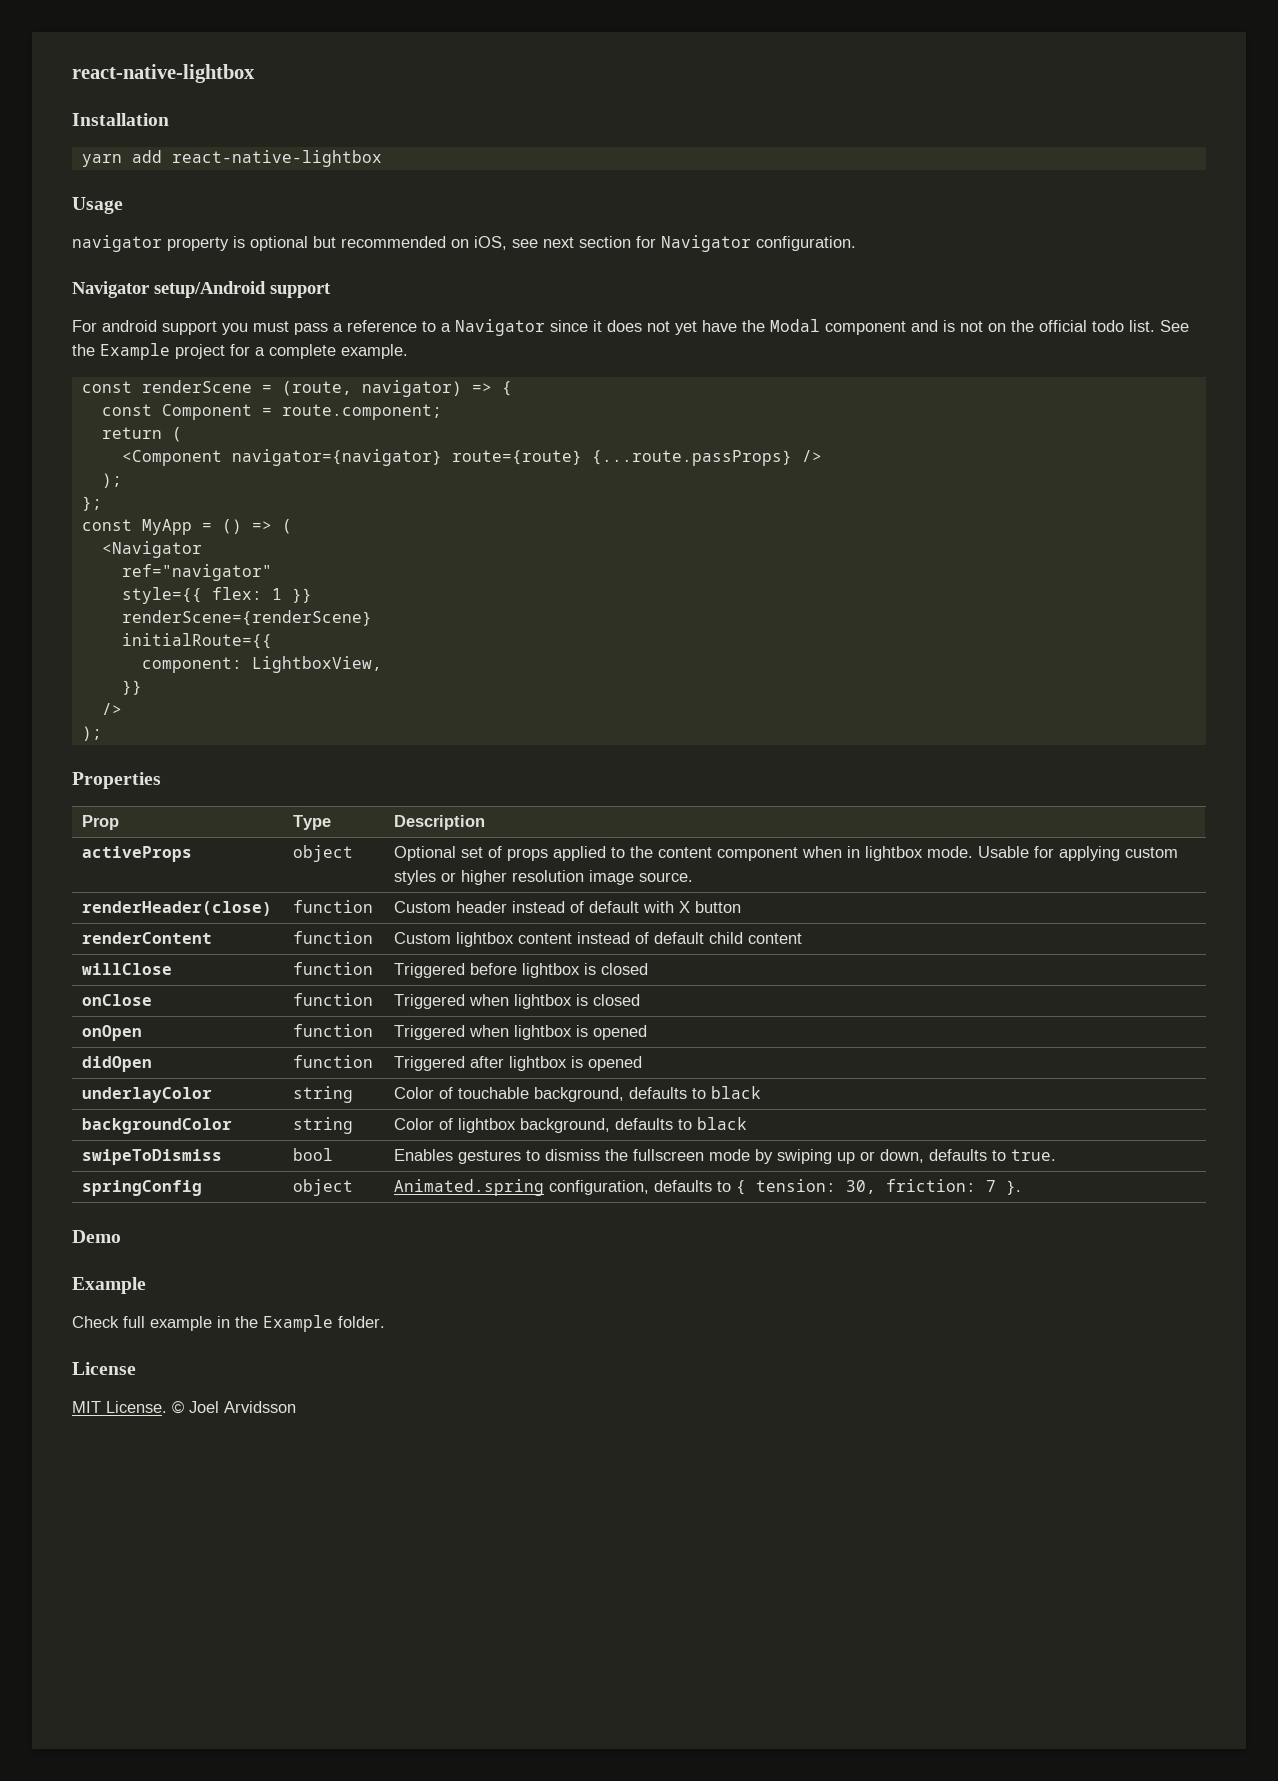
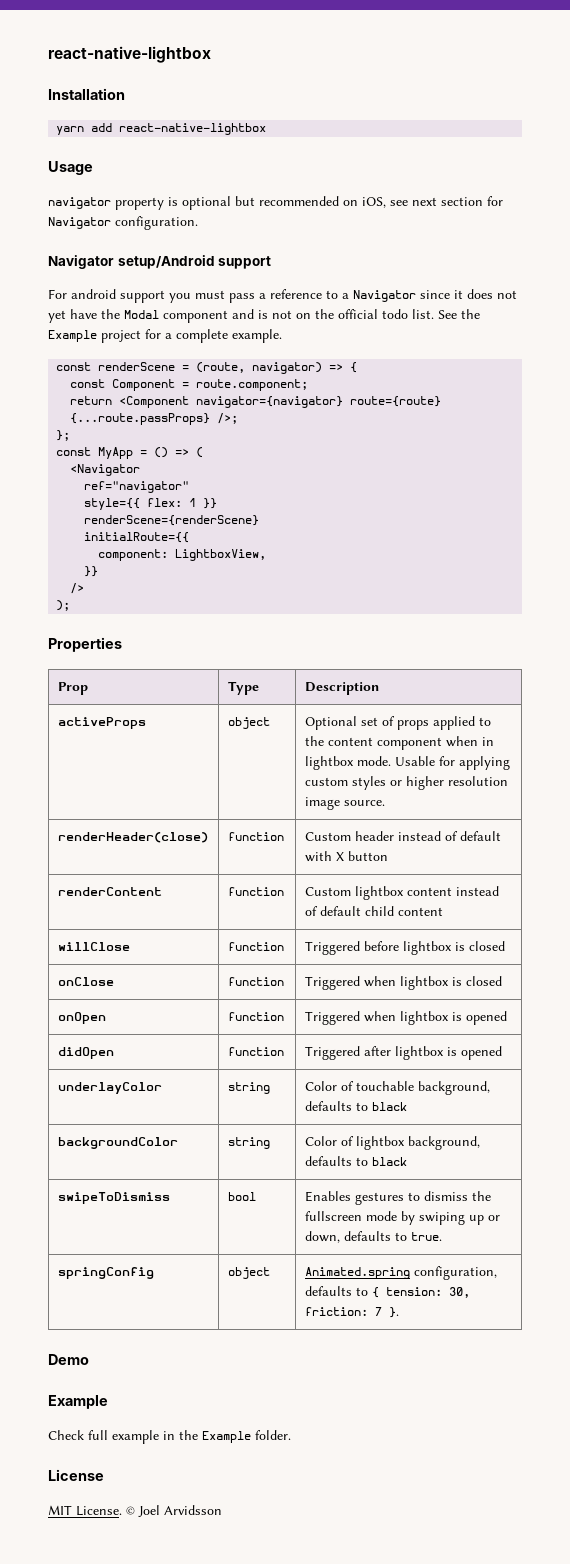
[171,427,182,442] ( // -> (113, 400) none
[801,450,822,462] [101,473,122,488] /> // ); -> [217,413,239,424] />;

